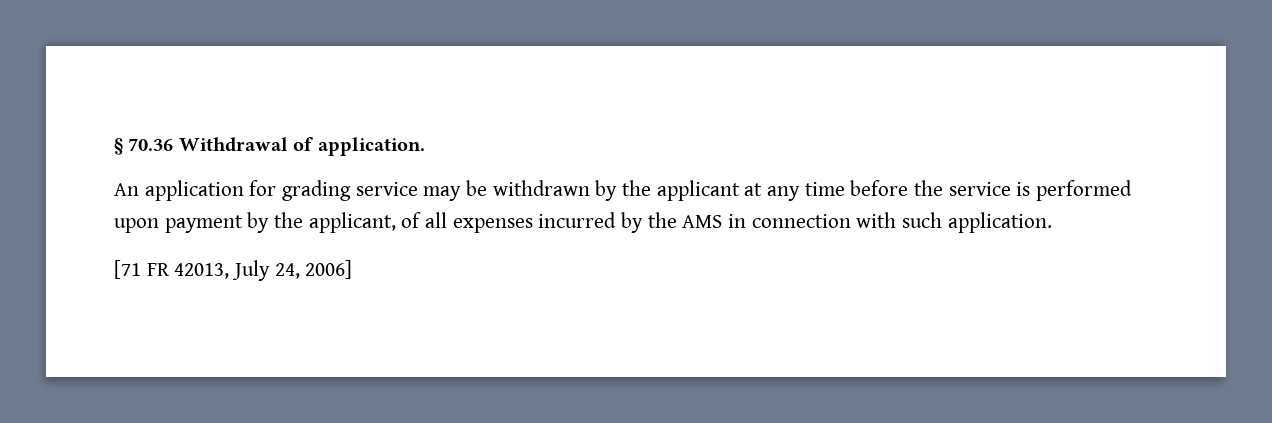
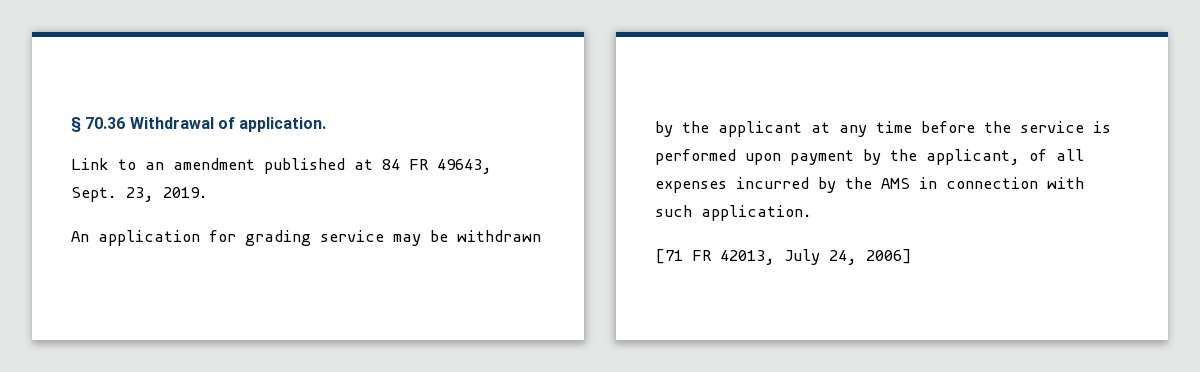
(425, 146) none -> [71,158,492,174] [71,187,208,202] // Link to an amendment published at 84 FR 49643, Sept. 23, 2019.

